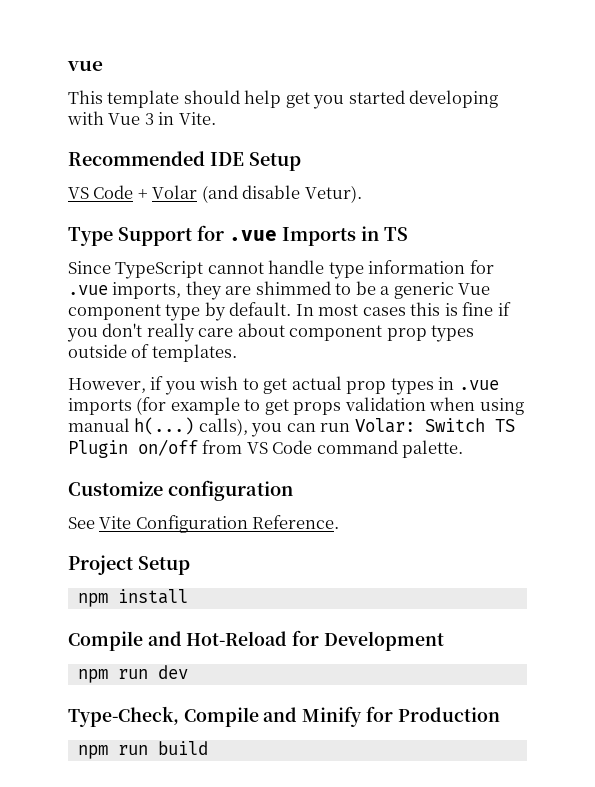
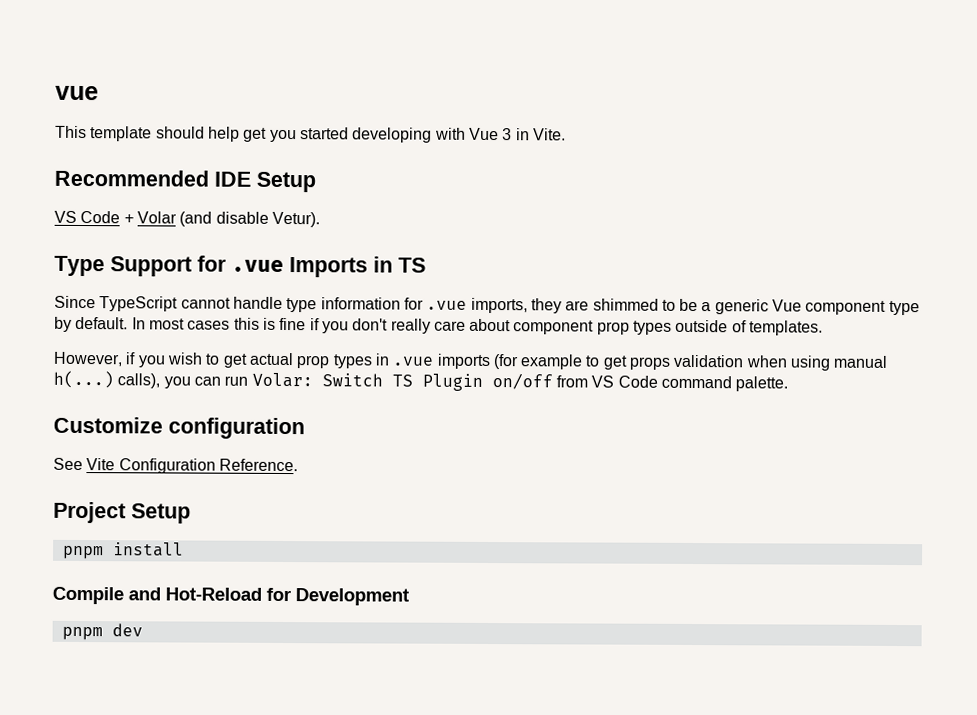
[77,593,108,607] npm -> [62,545,104,560] pnpm
[77,669,148,683] npm run -> [61,626,103,641] pnpm
[68,706,500,727] [77,741,208,759] // Type-Check, Compile and Minify for Production // npm run build -> (143, 630) none

